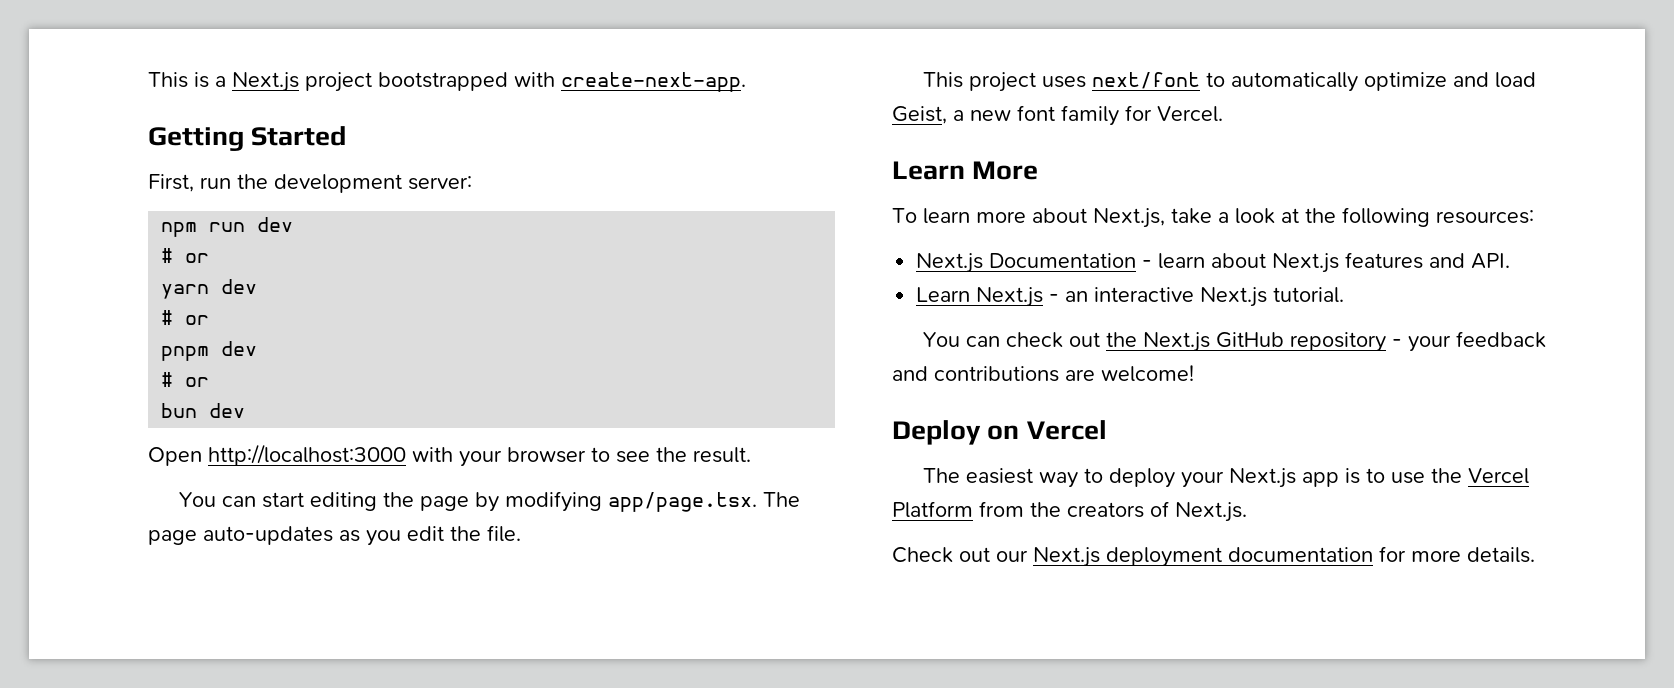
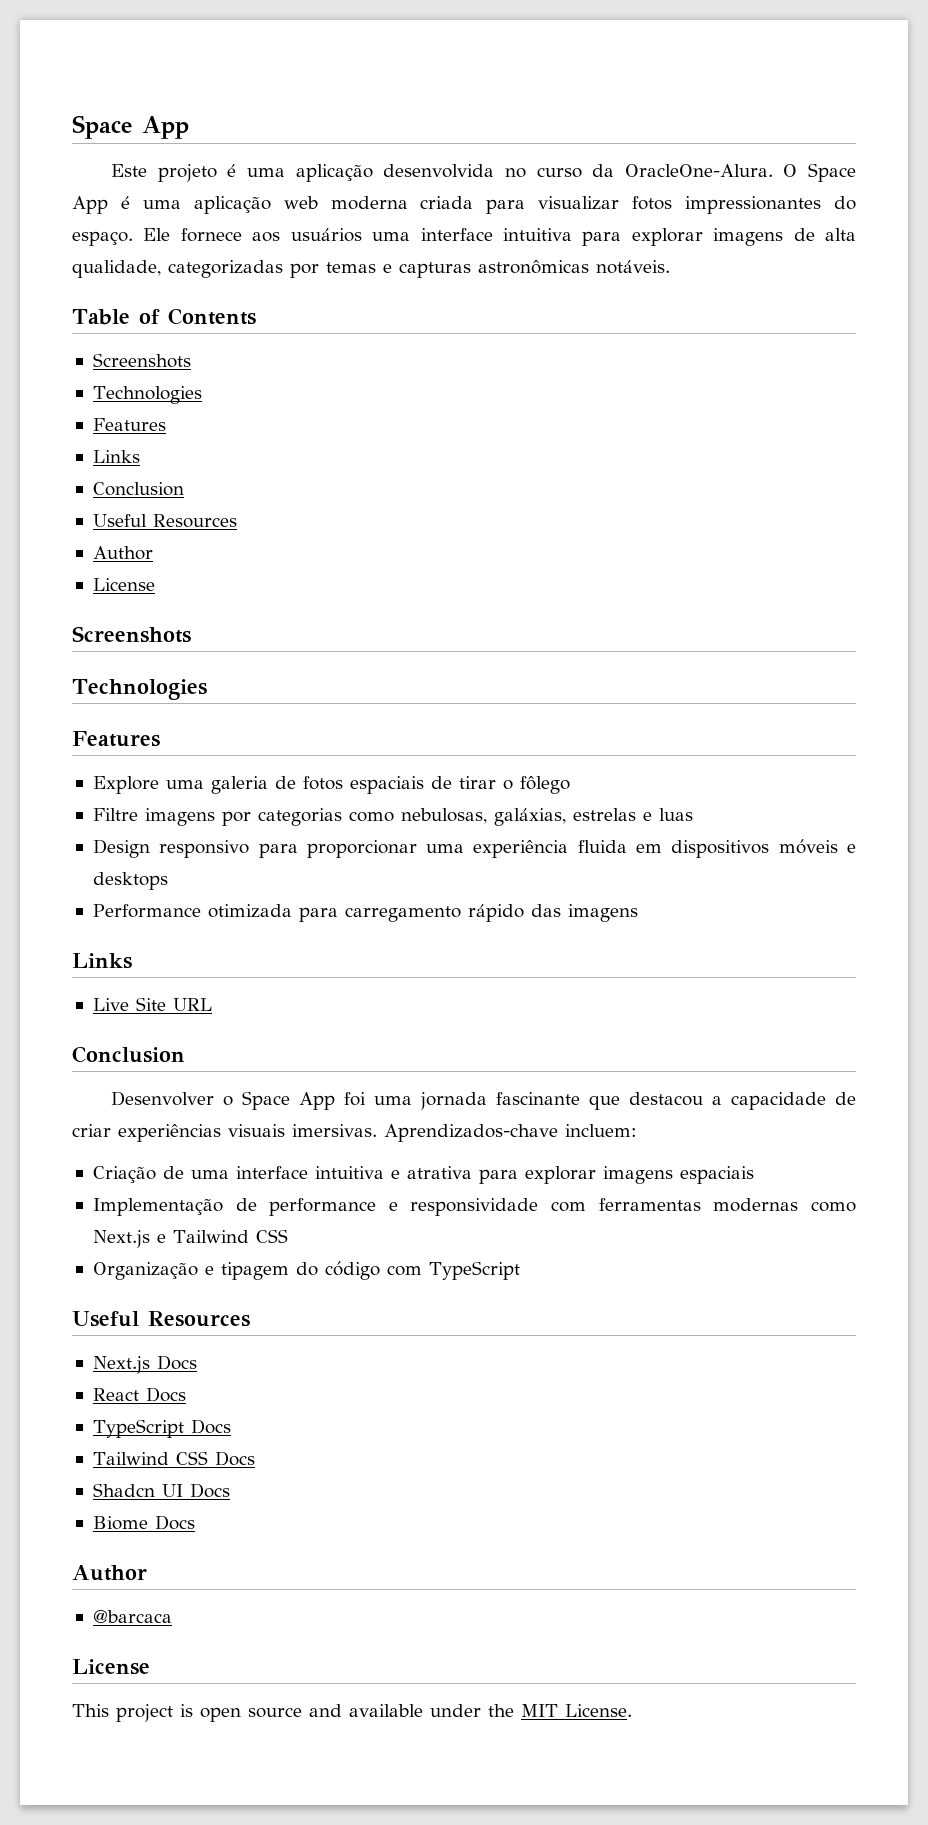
[148,72,746,92] [148,126,347,151] [148,174,472,193] [161,217,294,237] [161,248,210,263] [161,279,258,299] [161,310,210,325] [161,341,258,361] [161,372,210,387] [161,403,246,418] [148,444,751,467] [179,491,801,512] [148,525,521,546] [923,72,1537,92] [892,105,1223,126] [892,161,1039,180] [892,207,1534,228] [916,252,1511,273] [916,287,1345,307] [923,331,1547,352] [892,365,1194,382] [892,420,1107,445] [923,468,1530,488] [892,501,1247,522] [892,546,1535,567] This is a Next.js project bootstrapped with create-next-app. // Getting Started // First, run the development server: // npm run dev // # or // yarn dev // # or // pnpm dev // # or // bun dev // Open http://localhost:3000 with your browser to see the result. // You can start editing the page by modifying app/page.tsx. The page auto-updates as you edit the file. // This project uses next/font to automatically optimize and load Geist, a new font family for Vercel. // Learn More // To learn more about Next.js, take a look at the following resources: // Next.js Documentation - learn about Next.js features and API. // Learn Next.js - an interactive Next.js tutorial. // You can check out the Next.js GitHub repository - your feedback and contributions are welcome! // Deploy on Vercel // The easiest way to deploy your Next.js app is to use the Vercel Platform from the creators of Next.js. // Check out our Next.js deployment documentation for more details. -> [72,115,189,139] [111,163,856,182] [72,196,856,214] [72,228,856,246] [72,260,670,278] [72,308,256,325] [92,353,191,368] [92,386,202,404] [92,418,166,431] [92,450,140,463] [92,482,184,496] [92,514,237,528] [92,546,153,560] [92,578,155,591] [72,626,191,643] [72,679,207,700] [72,731,160,747] [92,776,570,794] [92,808,693,826] [92,839,856,858] [92,872,168,890] [92,904,638,922] [72,953,132,969] [92,997,212,1011] [72,1046,185,1063] [111,1091,856,1110] [72,1124,637,1142] [92,1166,754,1184] [92,1198,857,1216] [92,1229,288,1248] [92,1261,520,1280] [72,1311,250,1327] [92,1355,197,1374] [92,1387,186,1402] [92,1419,231,1438] [92,1451,255,1466] [92,1483,230,1498] [92,1515,195,1530] [72,1565,147,1581] [92,1610,172,1623] [72,1659,150,1675] [72,1704,632,1722] Space App // Este projeto é uma aplicação desenvolvida no curso da OracleOne-Alura. O Space App é uma aplicação web moderna criada para visualizar fotos impressionantes do espaço. Ele fornece aos usuários uma interface intuitiva para explorar imagens de alta qualidade, categorizadas por temas e capturas astronômicas notáveis. // Table of Contents // Screenshots // Technologies // Features // Links // Conclusion // Useful Resources // Author // License // Screenshots // Technologies // Features // Explore uma galeria de fotos espaciais de tirar o fôlego // Filtre imagens por categorias como nebulosas, galáxias, estrelas e luas // Design responsivo para proporcionar uma experiência fluida em dispositivos móveis e desktops // Performance otimizada para carregamento rápido das imagens // Links // Live Site URL // Conclusion // Desenvolver o Space App foi uma jornada fascinante que destacou a capacidade de criar experiências visuais imersivas. Aprendizados-chave incluem: // Criação de uma interface intuitiva e atrativa para explorar imagens espaciais // Implementação de performance e responsividade com ferramentas modernas como Next.js e Tailwind CSS // Organização e tipagem do código com TypeScript // Useful Resources // Next.js Docs // React Docs // TypeScript Docs // Tailwind CSS Docs // Shadcn UI Docs // Biome Docs // Author // @barcaca // License // This project is open source and available under the MIT License.

